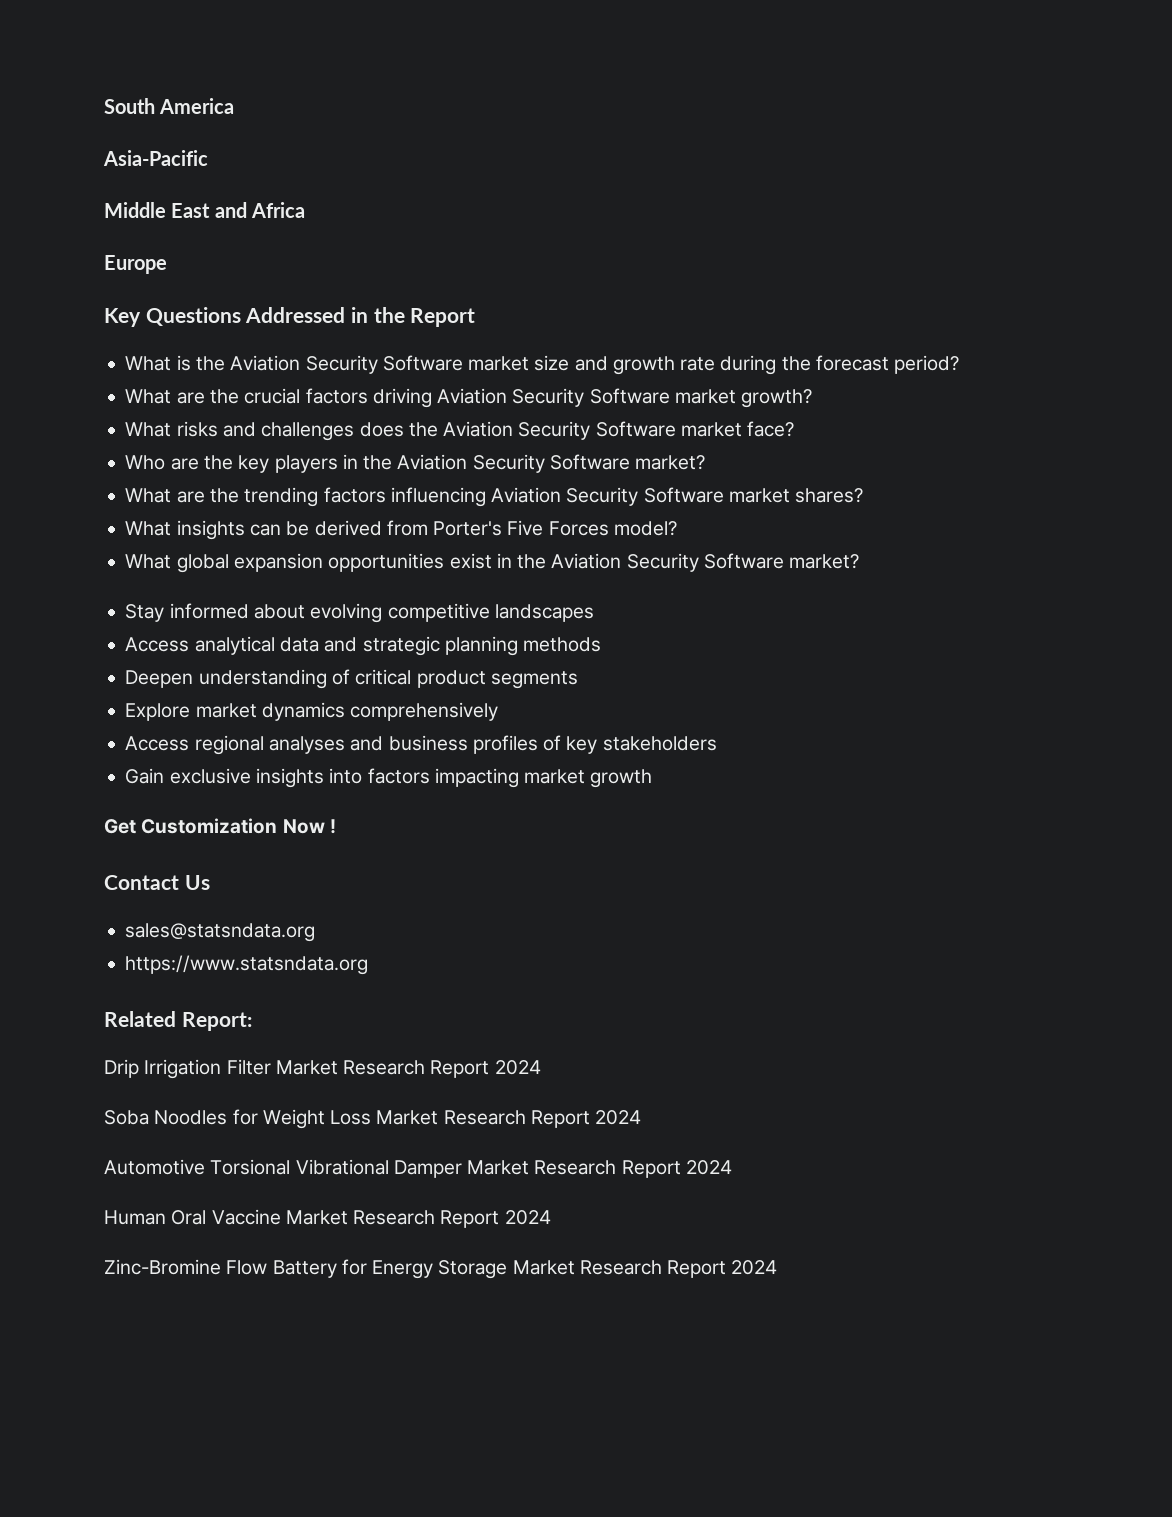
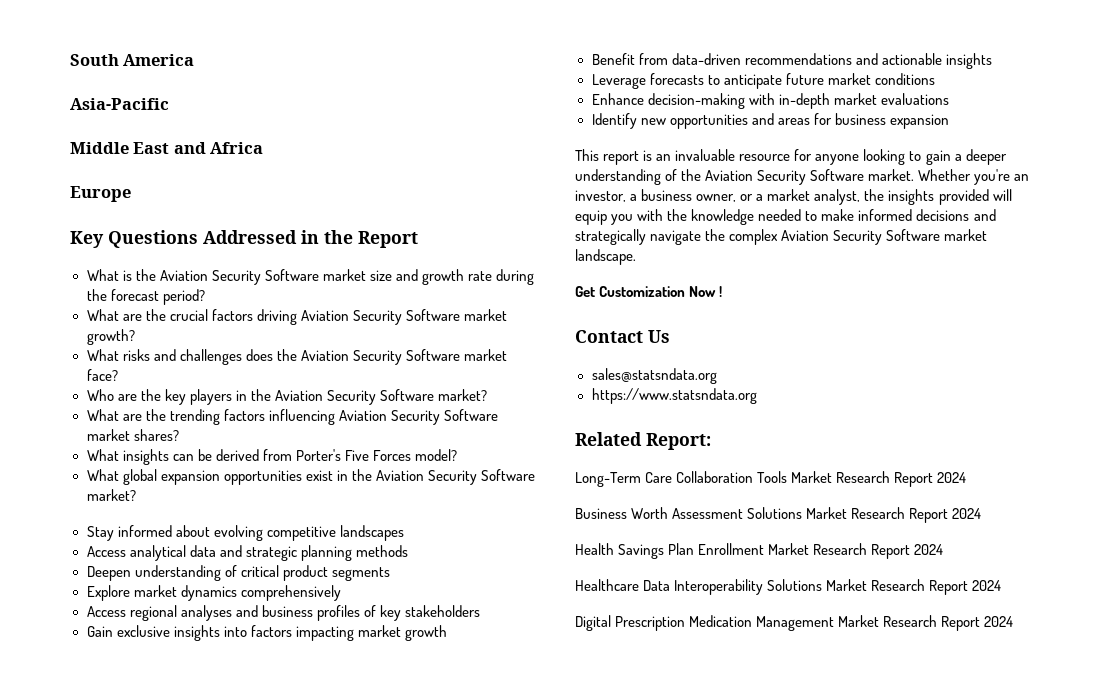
(653, 778) none -> [591,53,992,69] [591,73,935,89] [591,93,949,109] [591,113,949,129] [575,149,1007,165] [575,169,1030,185] [575,189,1012,205] [575,209,996,225] [575,229,988,245] [575,249,636,265] // Benefit from data-driven recommendations and actionable insights // Leverage forecasts to anticipate future market conditions // Enhance decision-making with in-depth market evaluations // Identify new opportunities and areas for business expansion // This report is an invaluable resource for anyone looking to gain a deeper understanding of the Aviation Security Software market. Whether you're an investor, a business owner, or a market analyst, the insights provided will equip you with the knowledge needed to make informed decisions and strategically navigate the complex Aviation Security Software market landscape.
[104,1059,541,1079] [104,1109,642,1129] [104,1159,732,1178] [104,1209,551,1228] [104,1259,508,1279] Drip Irrigation Filter Market Research Report 2024 // Soba Noodles for Weight Loss Market Research Report 2024 // Automotive Torsional Vibrational Damper Market Research Report 2024 // Human Oral Vaccine Market Research Report 2024 // Zinc-Bromine Flow Battery for Energy Storage -> [575,471,967,487] [575,507,982,523] [575,543,944,559] [575,579,1002,595] [575,615,835,631] Long-Term Care Collaboration Tools Market Research Report 2024 // Business Worth Assessment Solutions Market Research Report 2024 // Health Savings Plan Enrollment Market Research Report 2024 // Healthcare Data Interoperability Solutions Market Research Report 2024 // Digital Prescription Medication Management

